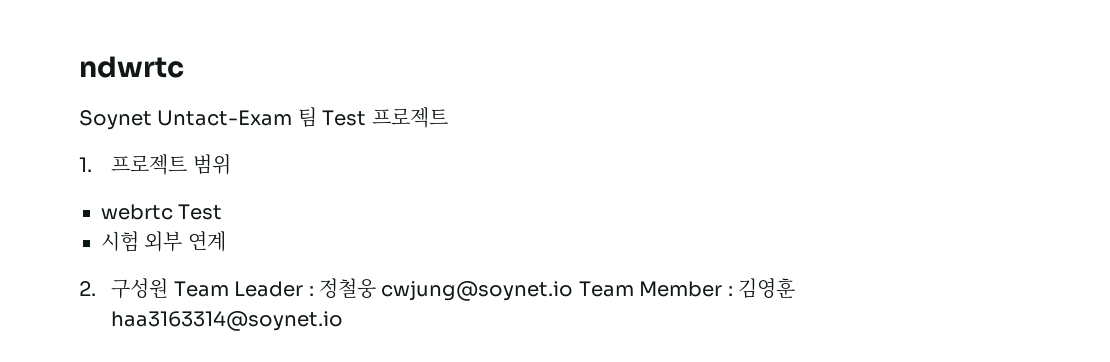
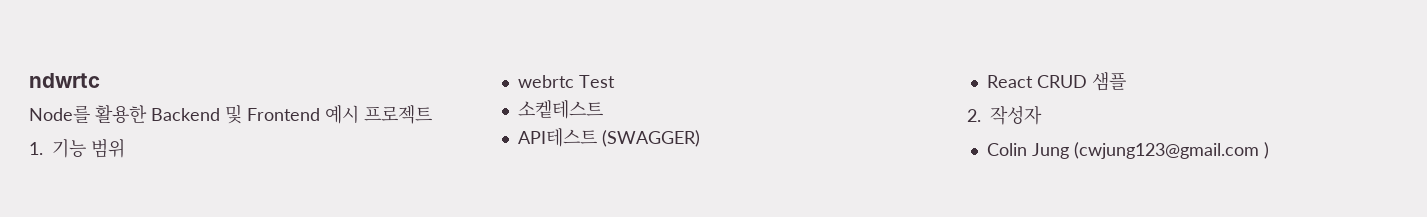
[79,107,367,130] Soynet Untact-Exam 팀 Test -> [29,105,359,124] Node를 활용한 Backend 및 Frontend 예시
[111,154,188,175] 프로젝트 -> [52,139,86,158] 기능
[101,231,226,252] [79,278,796,301] [111,311,344,331] 시험 외부 연계 // 2. 구성원 Team Leader : 정철웅 cwjung@soynet.io Team Member : 김영훈 haa3163314@soynet.io -> [517,100,603,119] [517,128,700,147] [986,72,1126,91] [967,105,1042,125] [986,142,1269,159] 소켙테스트 // API테스트 (SWAGGER) // React CRUD 샘플 // 2. 작성자 // Colin Jung (cwjung123@gmail.com )

